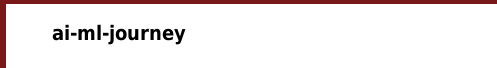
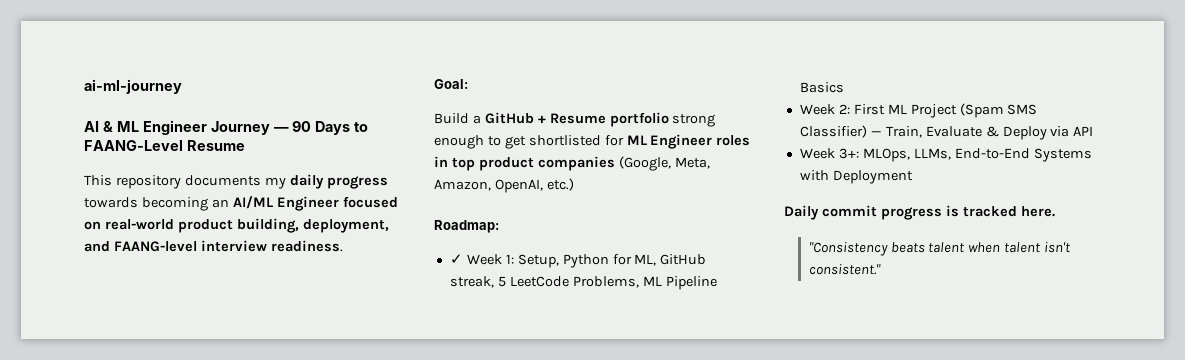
(186, 34) none -> [84,120,369,135] [84,140,245,151] [84,174,388,189] [84,196,398,211] [84,218,389,233] [84,240,343,252] [434,79,468,89] [434,112,716,127] [434,134,751,149] [434,156,710,171] [434,178,574,193] [434,220,499,233] [449,254,707,268] [449,276,717,290] [799,82,844,93] [799,103,1038,118] [799,125,1094,140] [799,148,1092,162] [799,170,913,184] [784,205,1055,220] [808,242,1072,256] [808,264,881,275] // AI & ML Engineer Journey — 90 Days to FAANG-Level Resume // This repository documents my daily progress towards becoming an AI/ML Engineer focused on real-world product building, deployment, and FAANG-level interview readiness. // Goal: // Build a GitHub + Resume portfolio strong enough to get shortlisted for ML Engineer roles in top product companies (Google, Meta, Amazon, OpenAI, etc.) // Roadmap: // ✓ Week 1: Setup, Python for ML, GitHub streak, 5 LeetCode Problems, ML Pipeline Basics // Week 2: First ML Project (Spam SMS Classifier) — Train, Evaluate & Deploy via API // Week 3+: MLOps, LLMs, End-to-End Systems with Deployment // Daily commit progress is tracked here. // "Consistency beats talent when talent isn't consistent."

